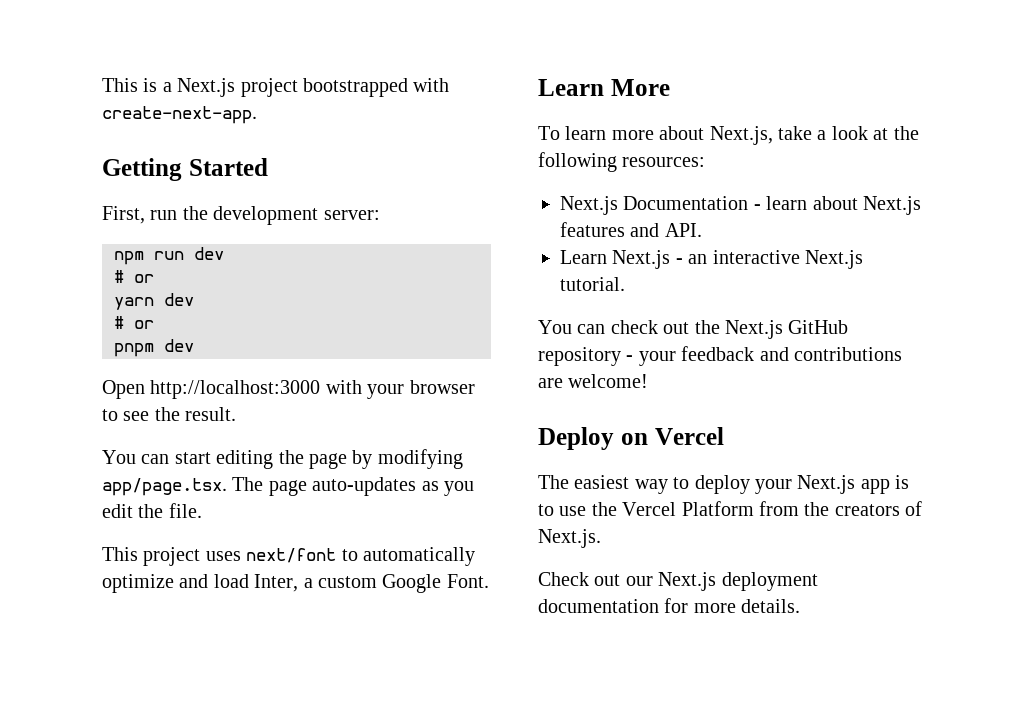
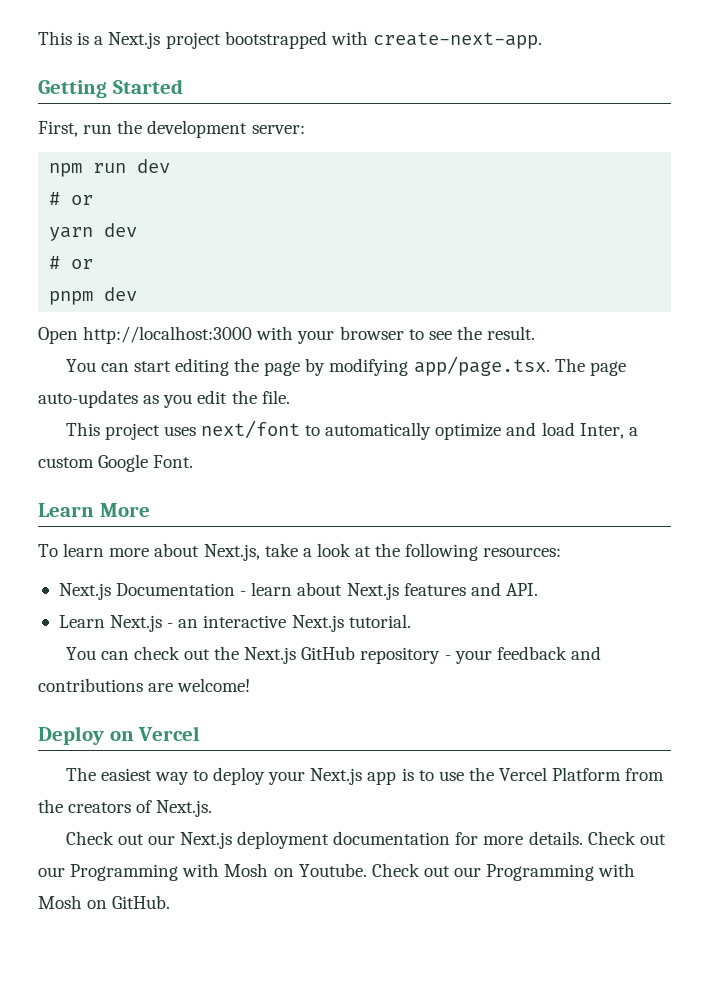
(801, 606) none -> [587,831,666,845] [38,863,636,881] [38,895,171,909] Check out our Programming with Mosh on Youtube. Check out our Programming with Mosh on GitHub.

